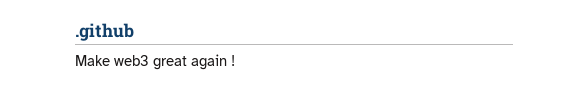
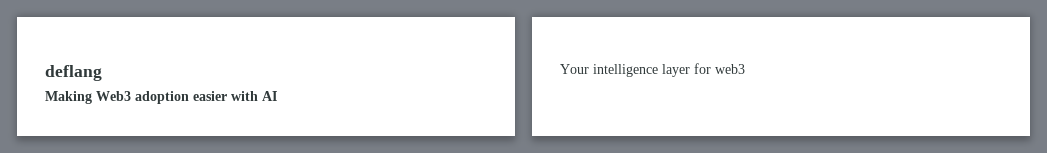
[75,23,134,41] [75,54,235,70] .github // Make web3 great again ! -> [45,65,102,81] [45,91,277,104] [560,63,745,77] deflang // Making Web3 adoption easier with AI // Your intelligence layer for web3

